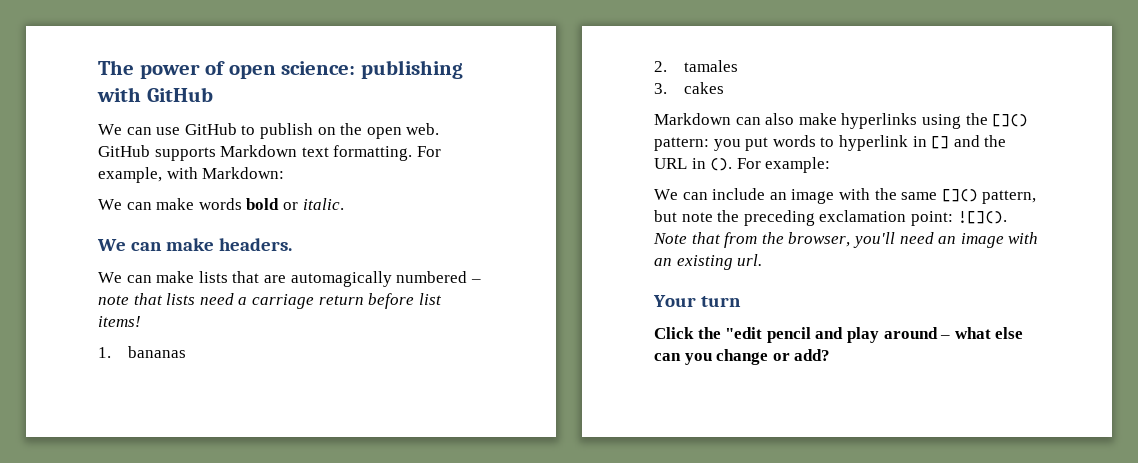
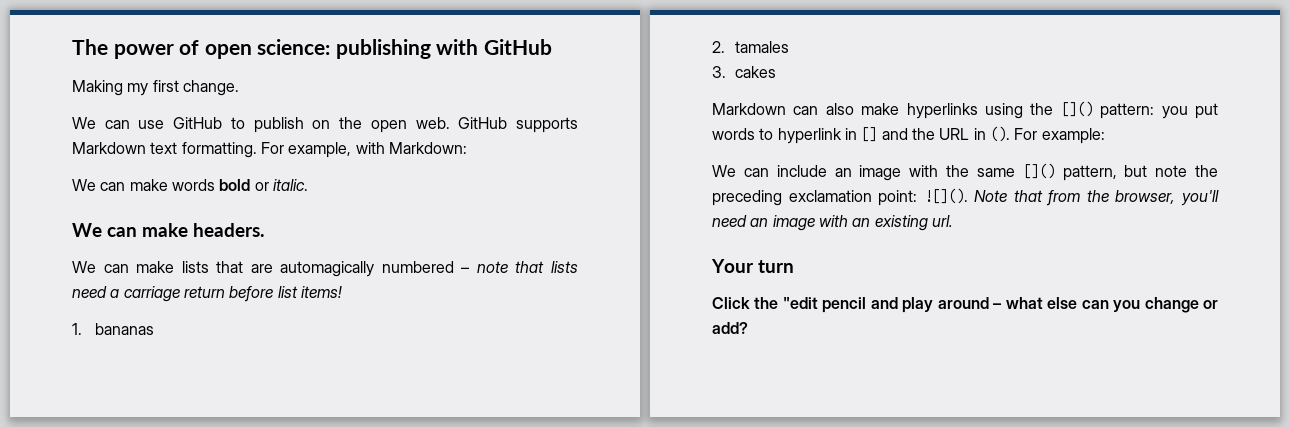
(213, 94) none -> [72,80,239,96] // Making my first change.

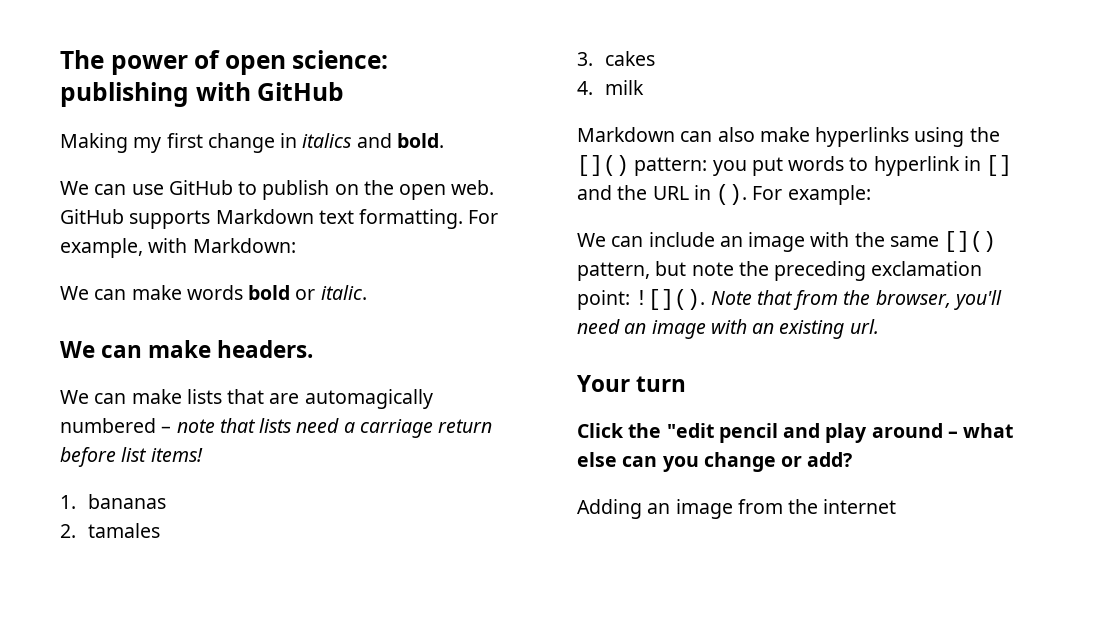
[182,80,239,96] change. -> [207,133,444,153] change in italics and bold.
(776, 72) none -> [577,80,644,95] // 4. milk
(748, 328) none -> [577,499,897,519] // Adding an image from the internet

